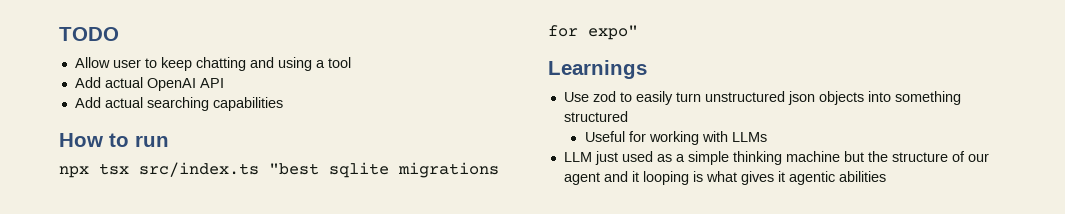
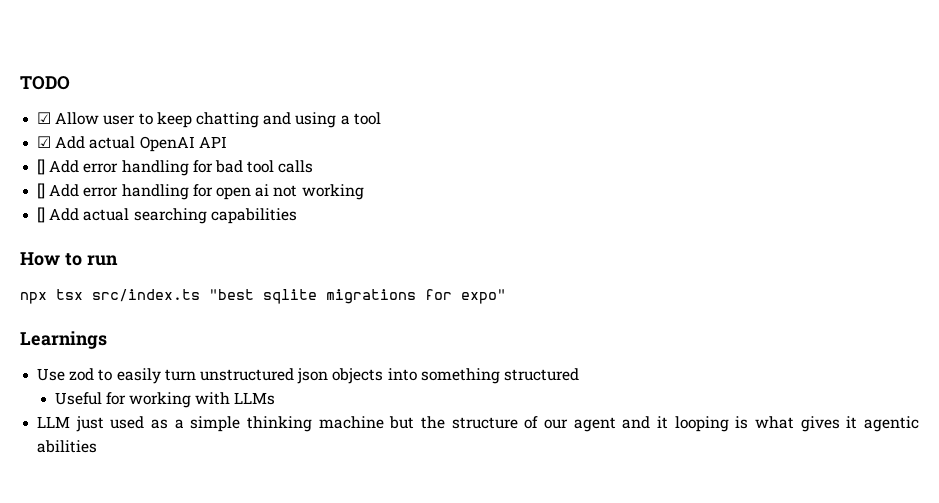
(119, 34) none -> [37,112,52,124] ☑
(351, 62) none -> [37,136,52,148] ☑
(224, 83) none -> [37,159,314,176] [37,183,364,200] [37,207,46,223] [] Add error handling for bad tool calls // [] Add error handling for open ai not working // []

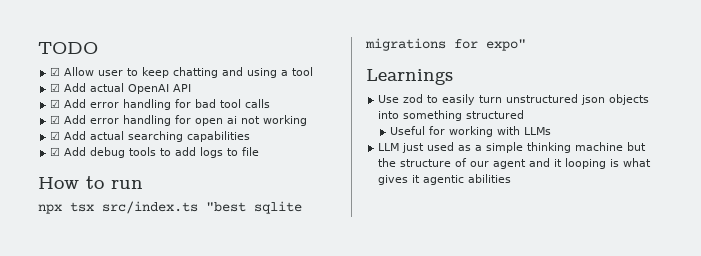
[37,159,46,175] [] -> [50,99,61,108] ☑
[37,183,46,199] [] -> [50,115,61,124] ☑
[37,207,46,223] [] -> [50,131,61,140] ☑
(297, 216) none -> [50,147,260,158] // ☑ Add debug tools to add logs to file

